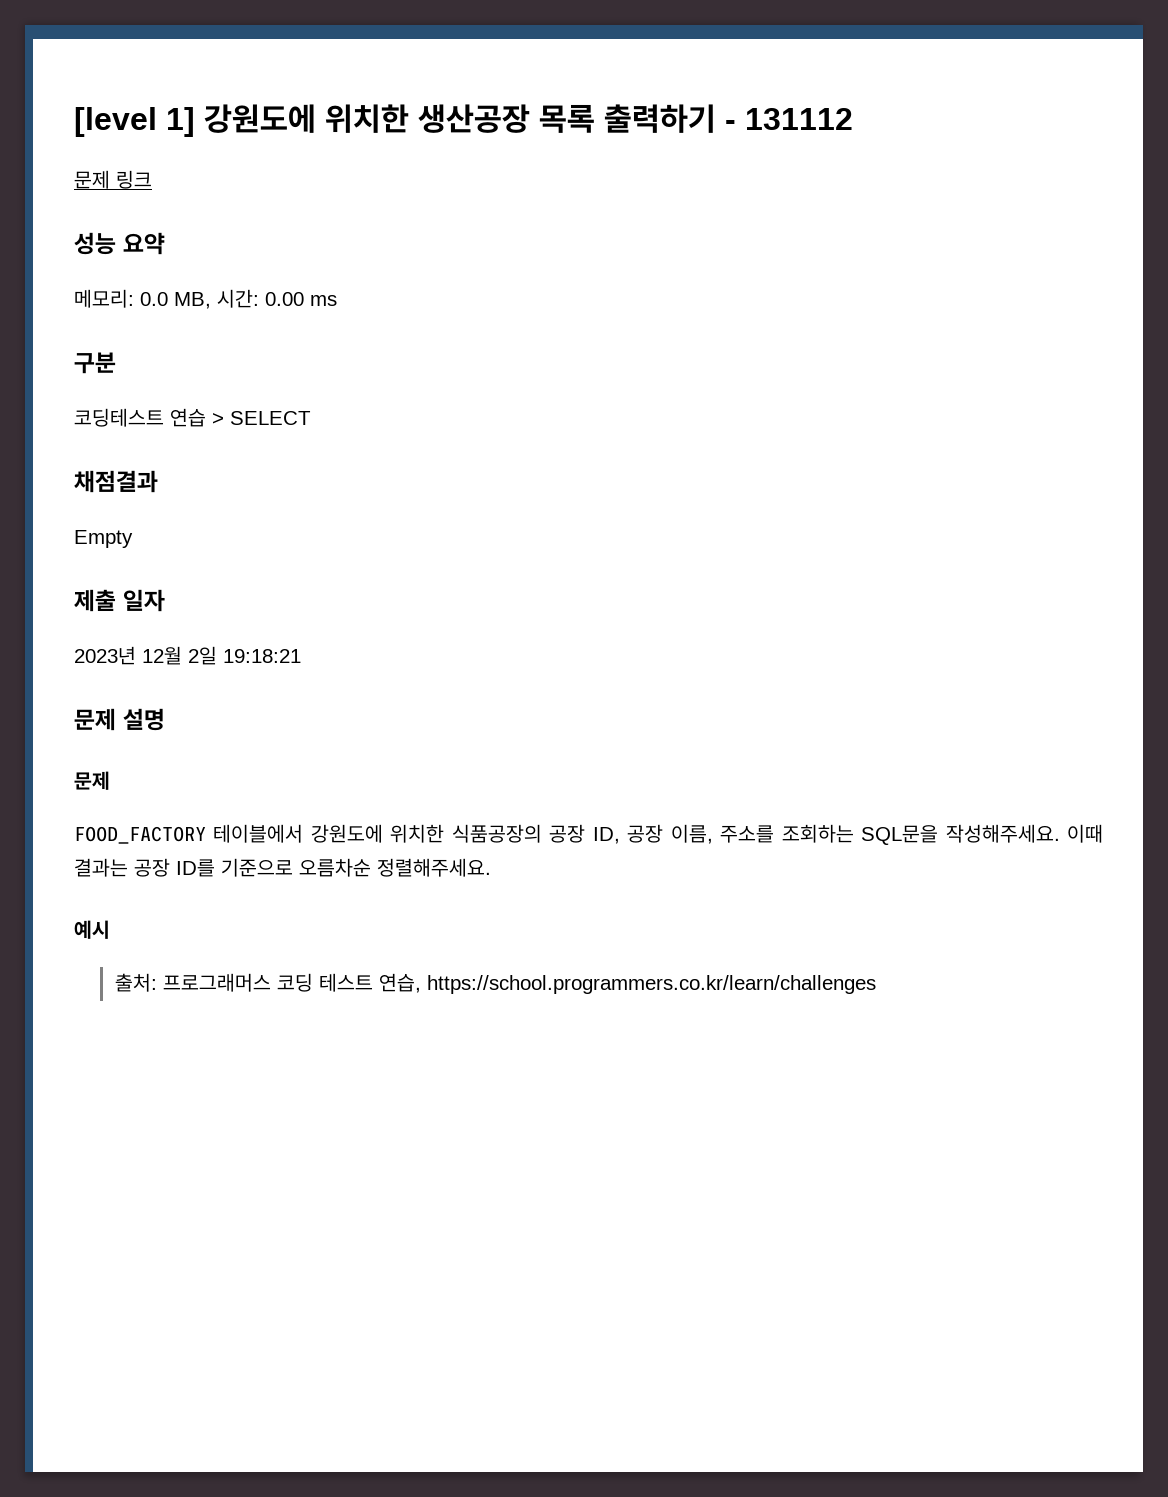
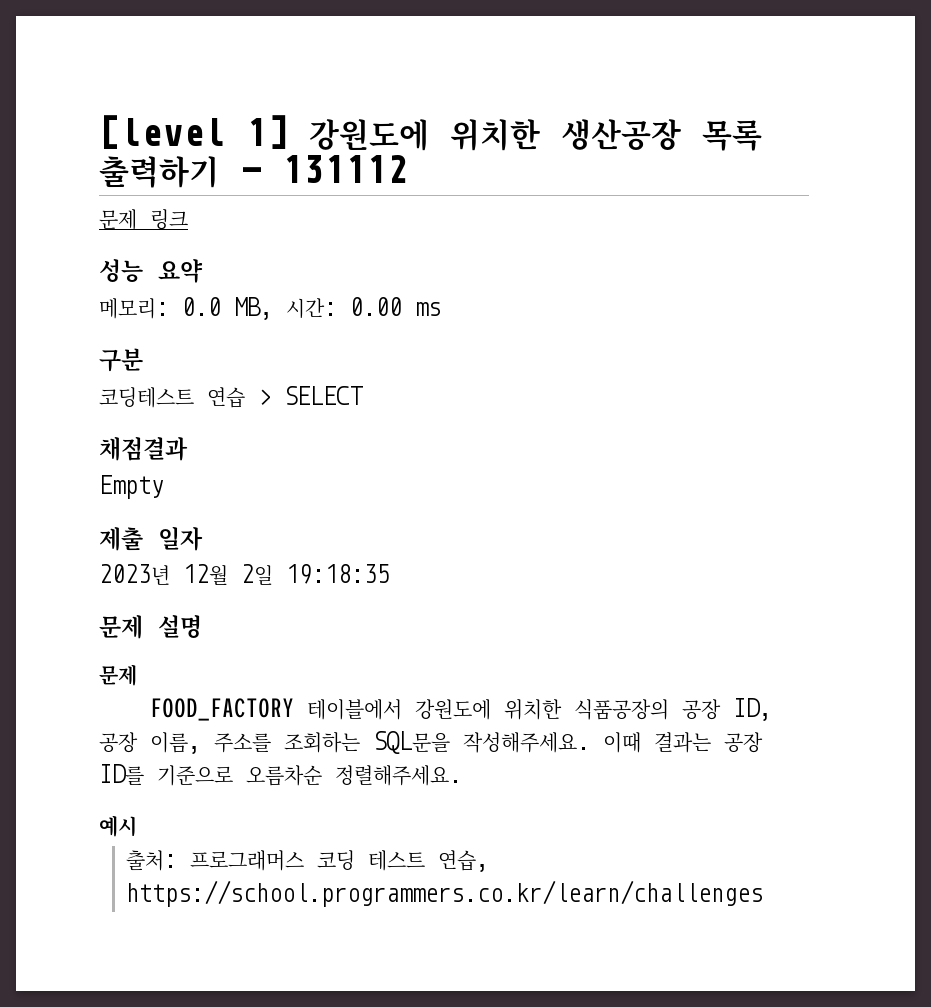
[223,649,301,663] 19:18:21 -> [286,564,390,584] 19:18:35

